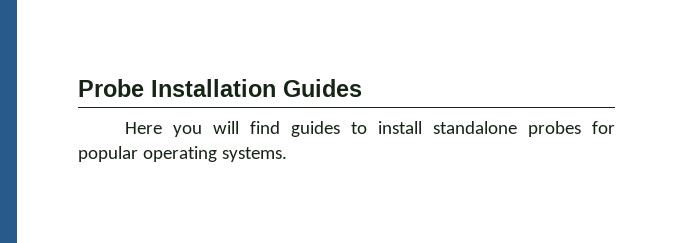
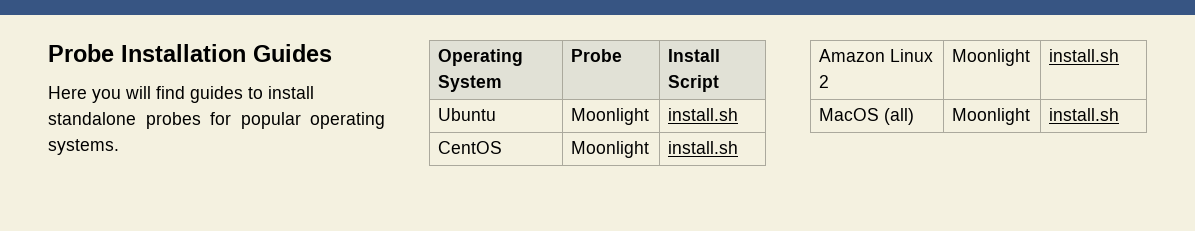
(287, 154) none -> [438,49,524,66] [438,75,503,92] [571,49,623,62] [668,49,721,62] [668,75,720,92] [438,108,497,121] [571,108,650,125] [668,108,739,121] [438,141,503,154] [571,141,650,158] [668,141,739,154] [819,49,934,62] [819,75,830,88] [952,49,1031,66] [1049,49,1120,62] [819,108,915,125] [952,108,1031,125] [1049,108,1120,121] // Operating System | Probe | Install Script // Ubuntu | Moonlight | install.sh // CentOS | Moonlight | install.sh // Amazon Linux 2 | Moonlight | install.sh // MacOS (all) | Moonlight | install.sh

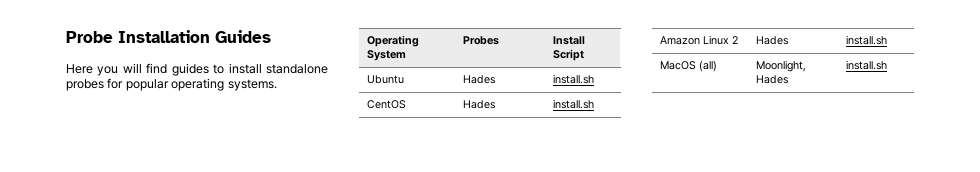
[571,49,623,62] Probe -> [463,36,500,45] Probes
[571,108,650,125] Moonlight -> [463,75,496,84] Hades
[571,141,650,158] Moonlight -> [463,100,496,109] Hades
[952,49,1031,66] Moonlight -> [756,36,789,45] Hades
[952,108,1031,125] Moonlight -> [756,60,807,72] [756,75,789,84] Moonlight, Hades

